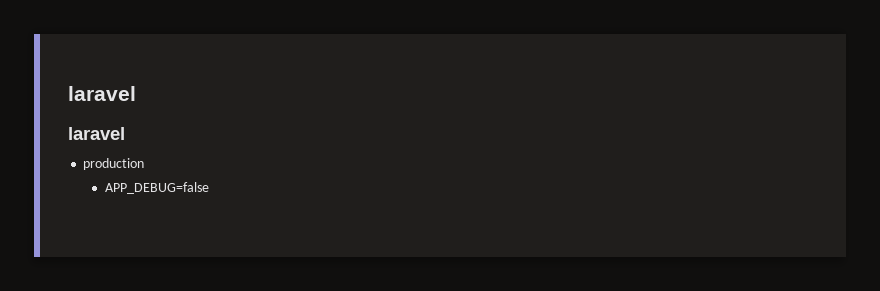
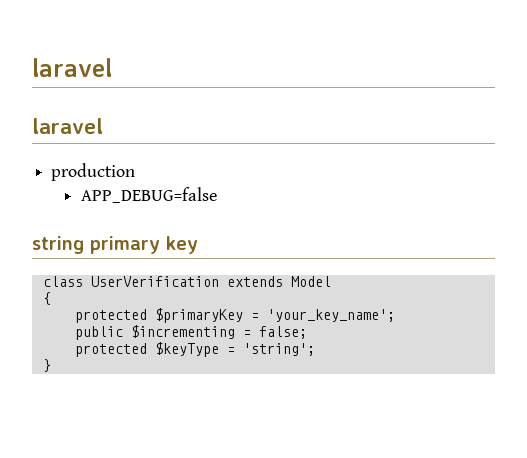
(209, 188) none -> [32,236,198,254] [42,276,331,287] [42,292,51,305] [74,308,395,323] [74,325,307,340] [74,342,315,357] [42,359,51,372] // string primary key // class UserVerification extends Model // { // protected $primaryKey = 'your_key_name'; // public $incrementing = false; // protected $keyType = 'string'; // }

